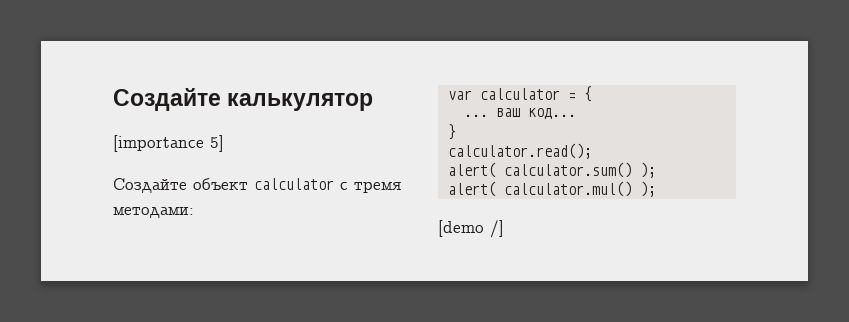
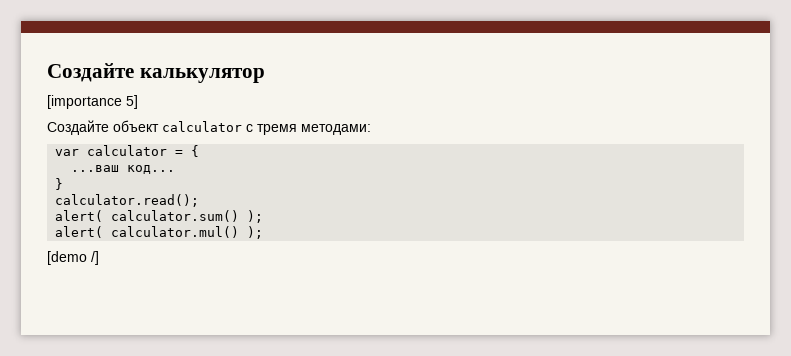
[463,108,520,117] ... ваш -> [71,165,120,172] ...ваш

